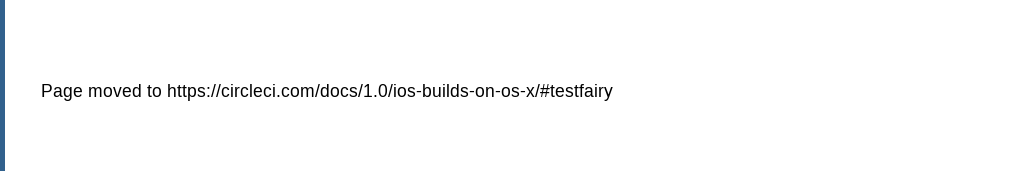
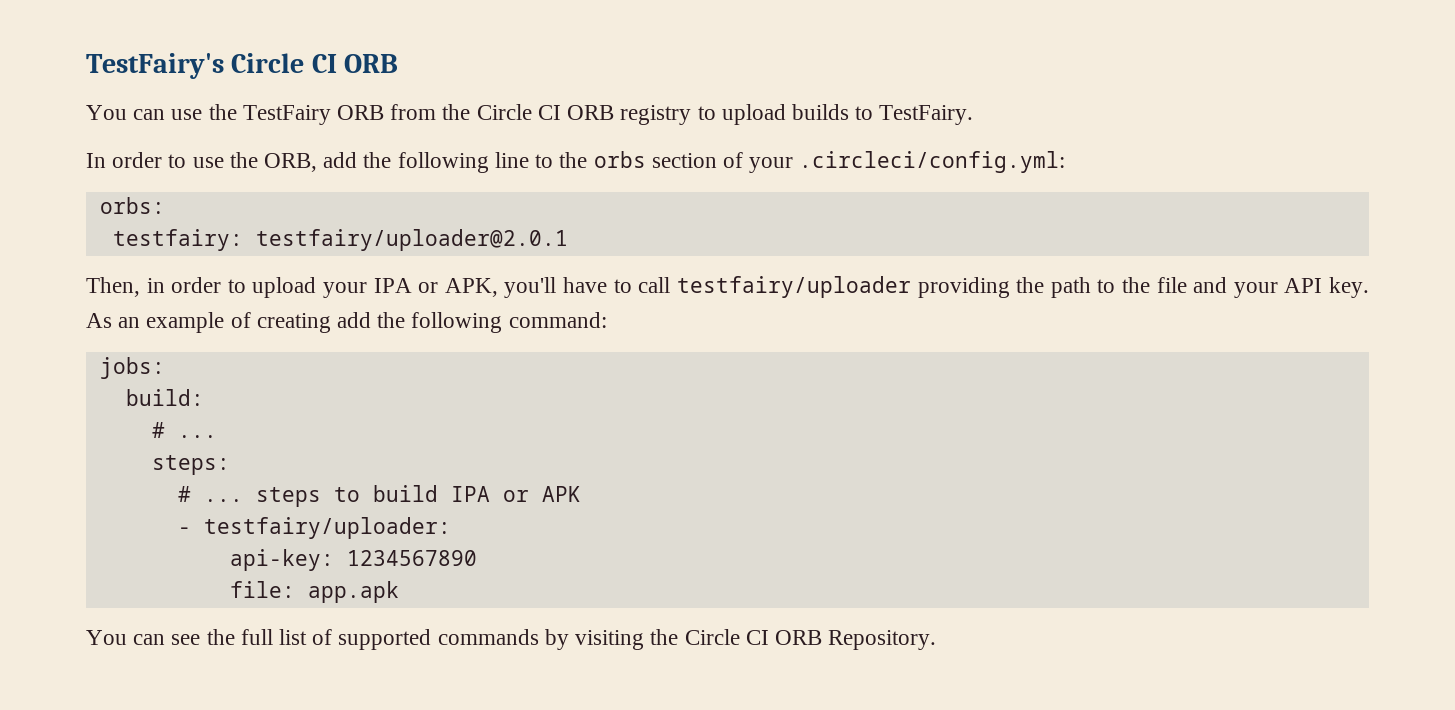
[41,84,613,101] Page moved to https://circleci.com/docs/1.0/ios-builds-on-os-x/#testfairy -> [86,53,399,79] [86,104,974,125] [86,151,1066,173] [99,197,165,214] [112,229,568,251] [86,276,1370,298] [86,312,607,333] [99,357,165,379] [125,389,204,406] [151,422,217,438] [151,455,230,475] [177,485,581,507] [177,517,451,539] [229,549,477,571] [229,581,399,603] [86,629,937,650] TestFairy's Circle CI ORB // You can use the TestFairy ORB from the Circle CI ORB registry to upload builds to TestFairy. // In order to use the ORB, add the following line to the orbs section of your .circleci/config.yml: // orbs: // testfairy: testfairy/uploader@2.0.1 // Then, in order to upload your IPA or APK, you'll have to call testfairy/uploader providing the path to the file and your API key. As an example of creating add the following command: // jobs: // build: // # ... // steps: // # ... steps to build IPA or APK // - testfairy/uploader: // api-key: 1234567890 // file: app.apk // You can see the full list of supported commands by visiting the Circle CI ORB Repository.

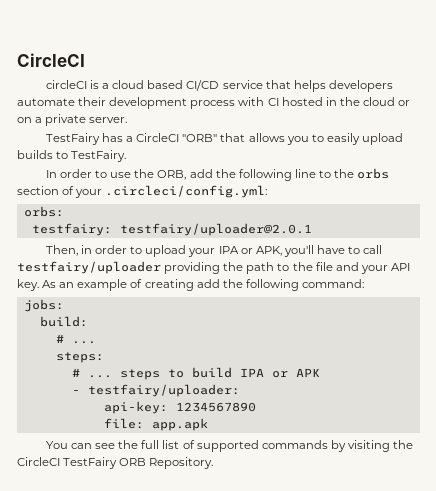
[86,53,399,79] [86,104,716,125] TestFairy's Circle CI ORB // You can use the TestFairy ORB from the Circle CI ORB registry to -> [17,53,85,67] [45,80,393,92] [17,97,411,109] [17,114,128,126] [45,133,360,145] CircleCI // circleCI is a cloud based CI/CD service that helps developers automate their development process with CI hosted in the cloud or on a private server. // TestFairy has a CircleCI "ORB" that allows you to easily
[684,629,769,645] Circle CI -> [17,457,118,469] CircleCI TestFairy

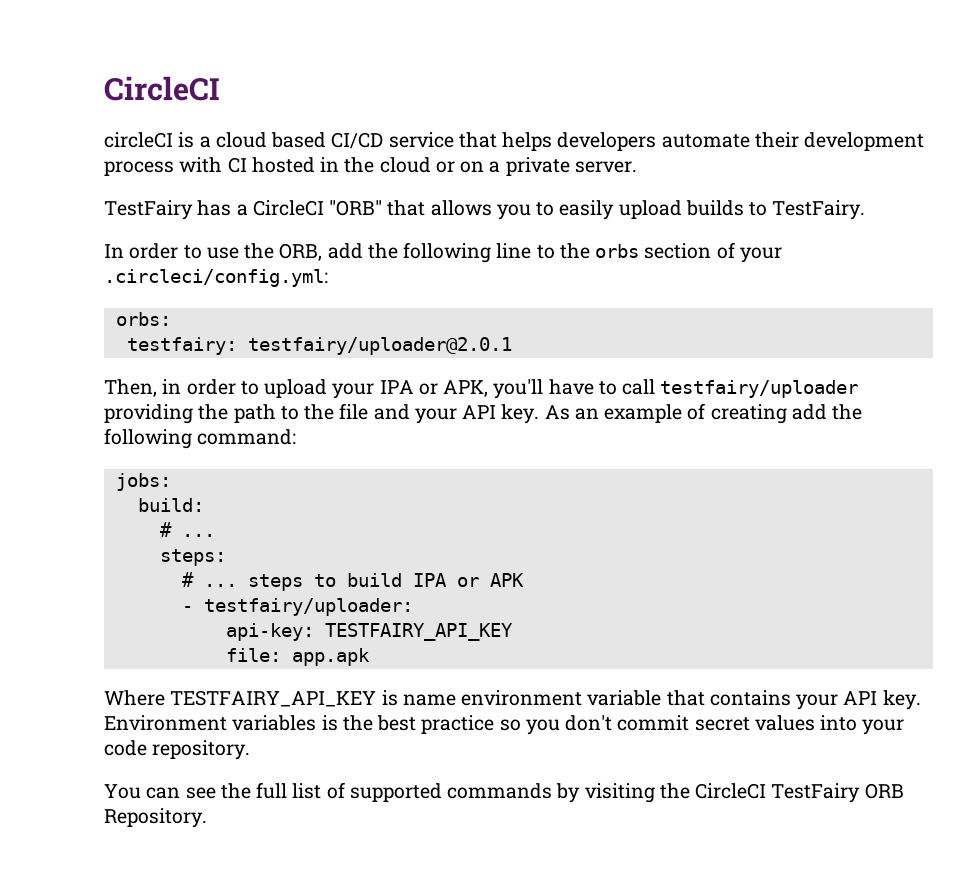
[175,402,256,412] 1234567890 -> [324,623,513,641] TESTFAIRY_API_KEY
(208, 424) none -> [104,690,921,710] [104,715,905,735] [104,740,251,760] // Where TESTFAIRY_API_KEY is name environment variable that contains your API key. Environment variables is the best practice so you don't commit secret values into your code repository.

